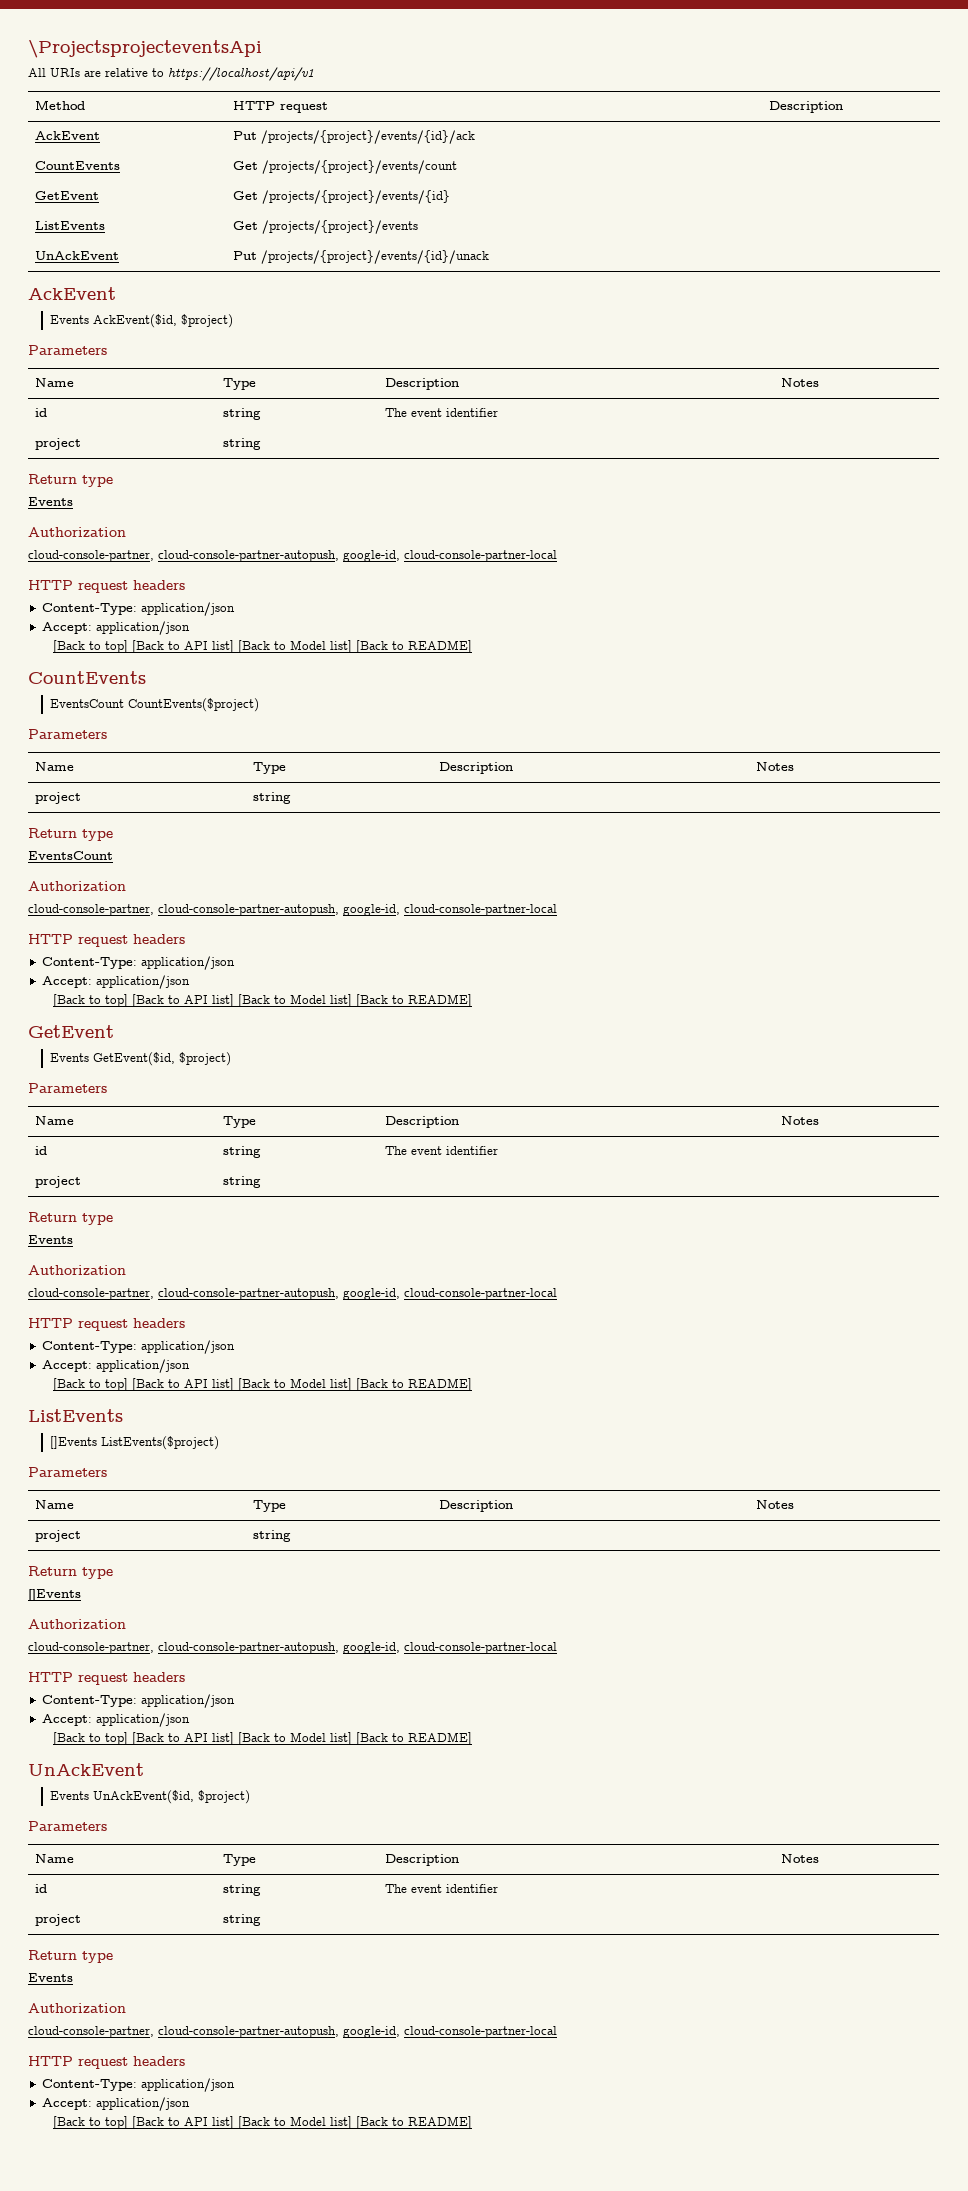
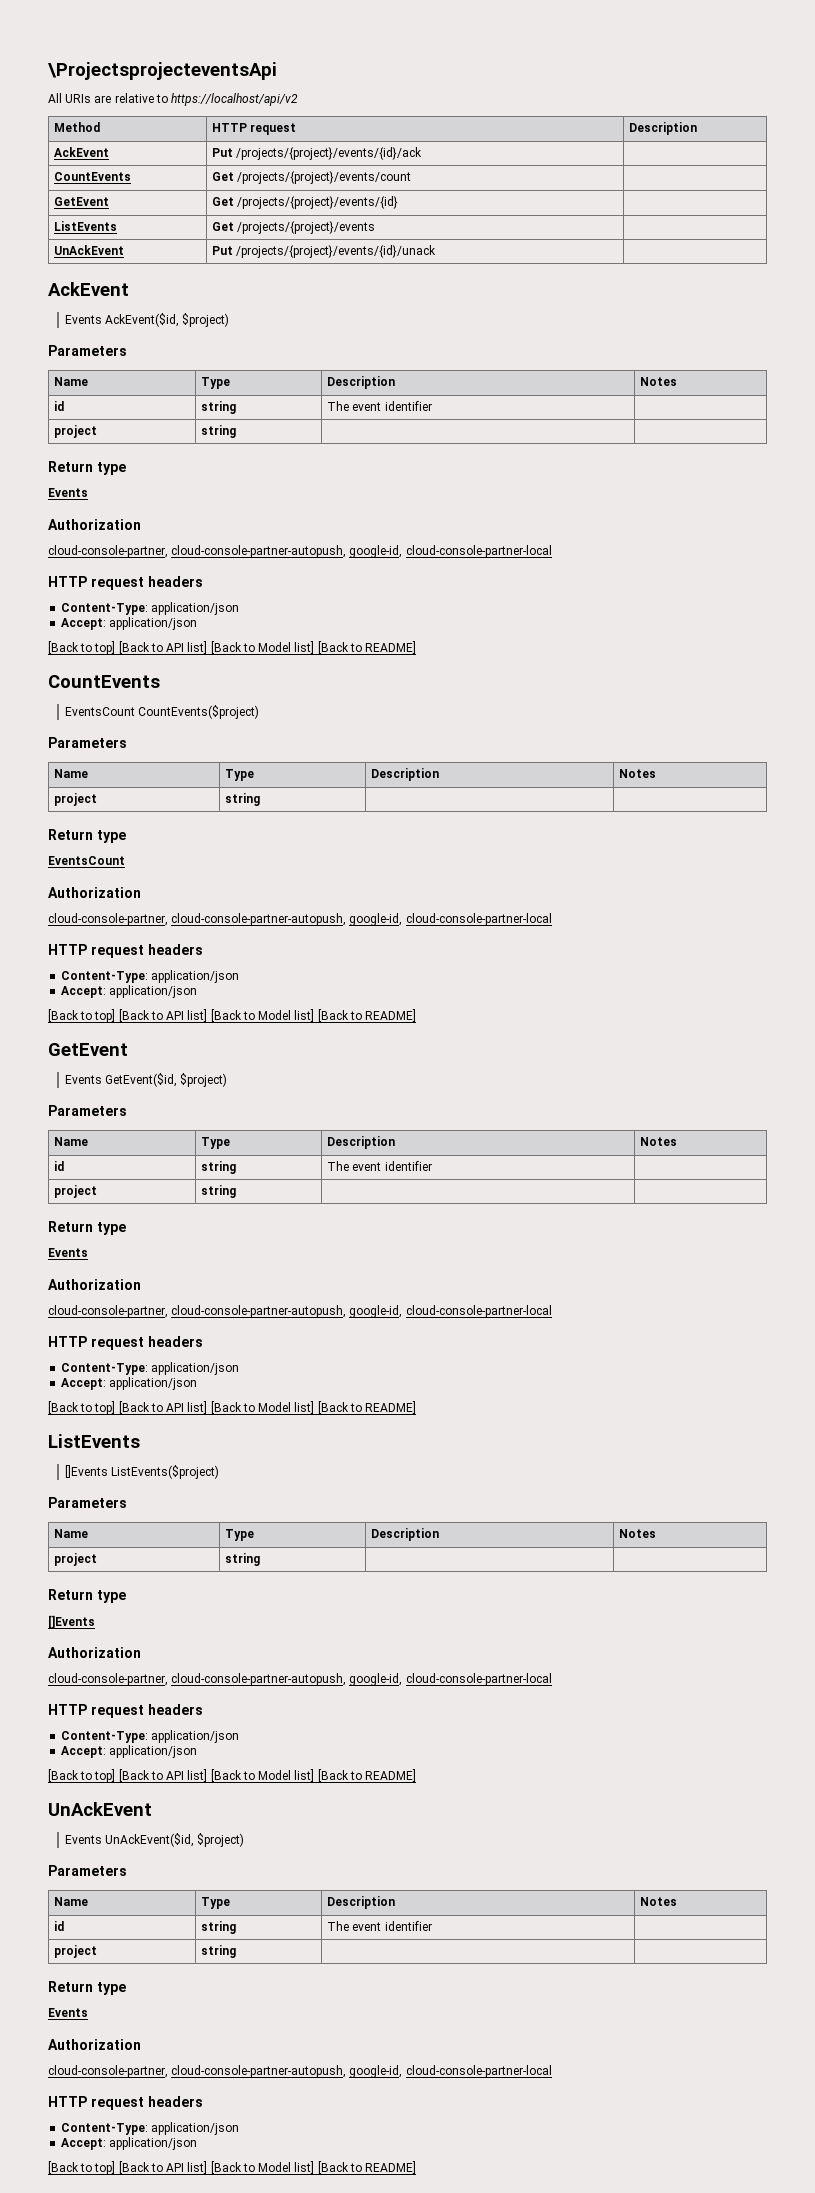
[168,67,314,81] https://localhost/api/v1 -> [171,93,299,106] https://localhost/api/v2

